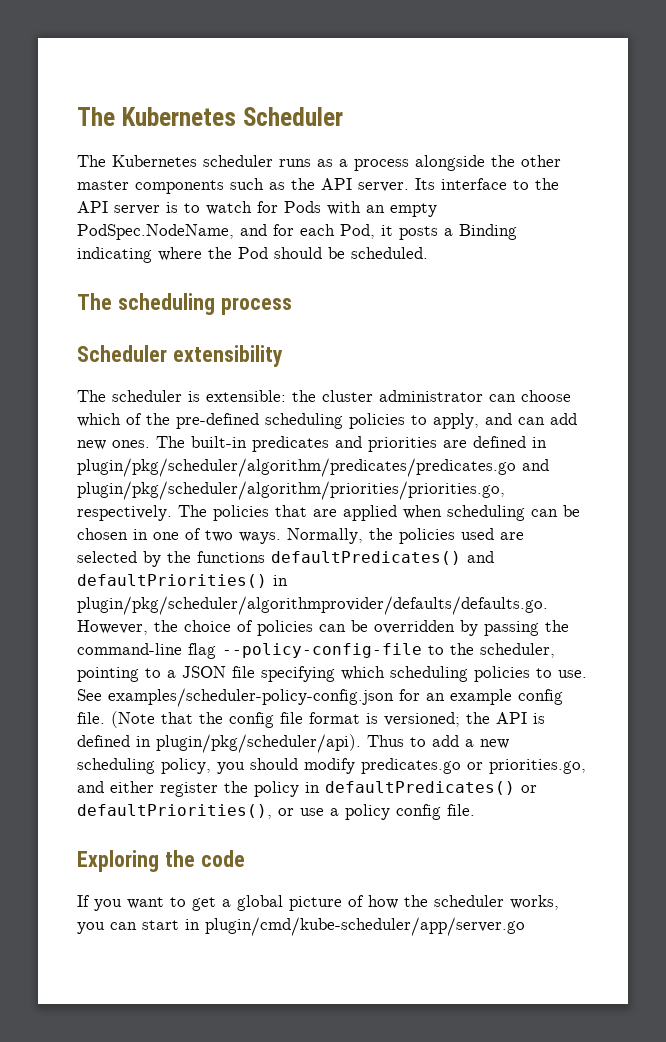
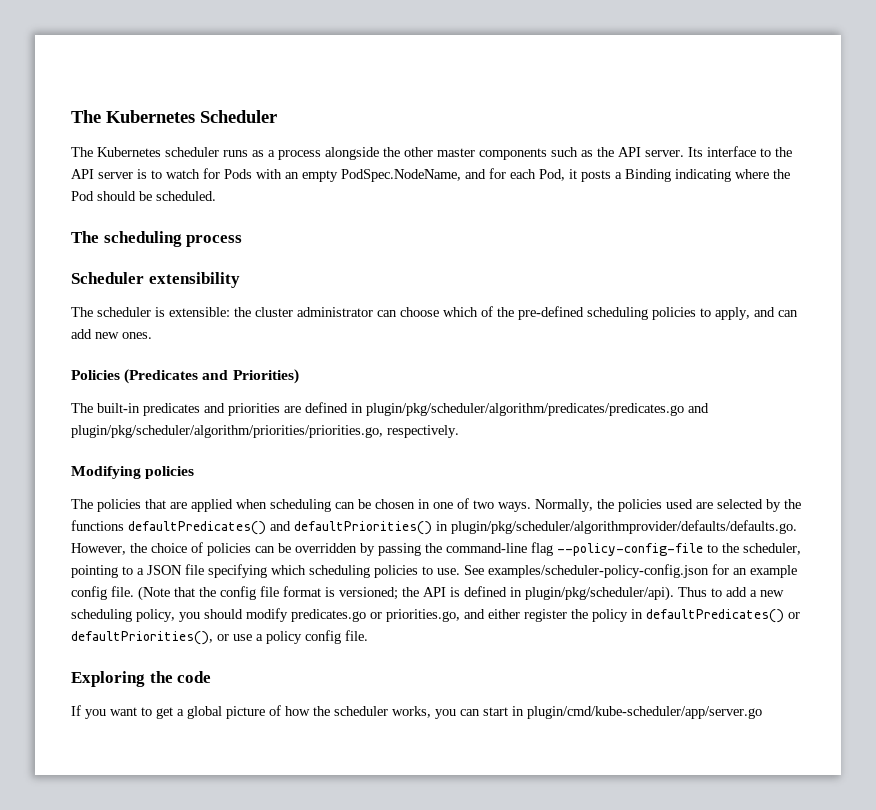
(150, 444) none -> [71,369,299,384] // Policies (Predicates and Priorities) //
(172, 513) none -> [71,466,195,479] // Modifying policies //

